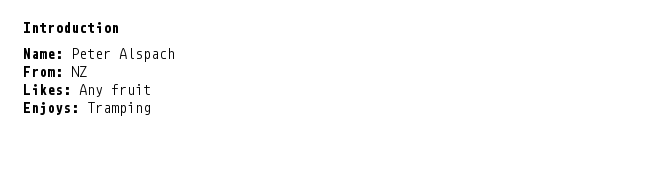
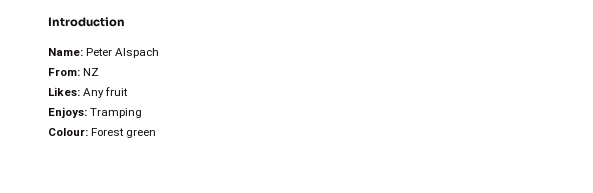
(151, 109) none -> [48,128,157,138] // Colour: Forest green

